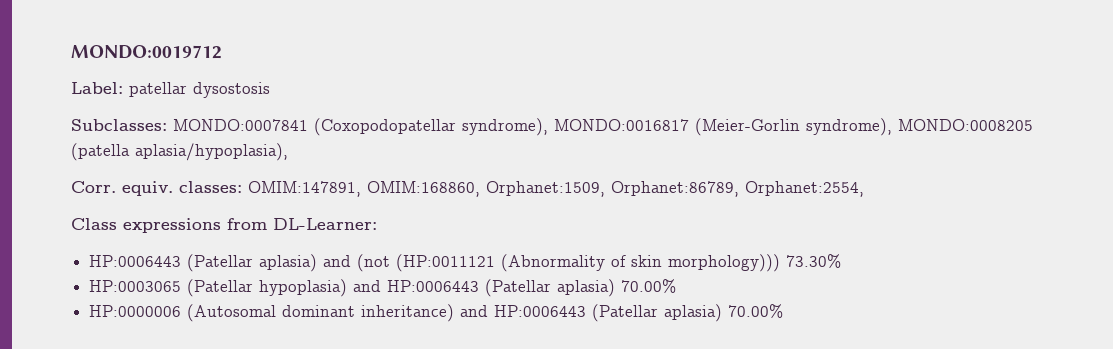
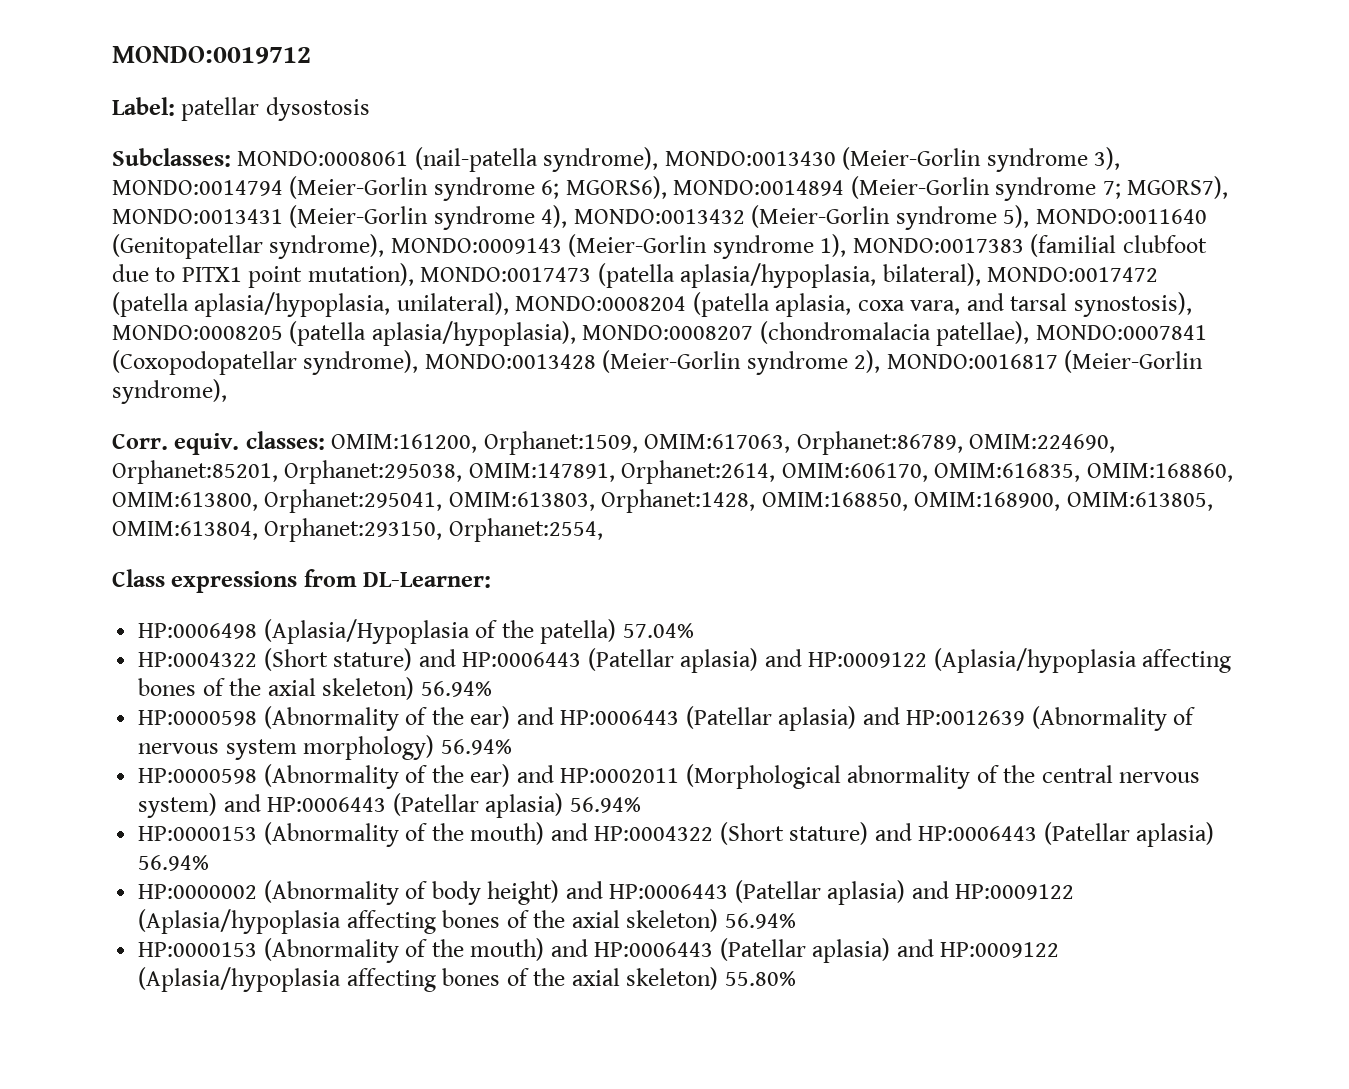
[173,118,548,136] MONDO:0007841 (Coxopodopatellar syndrome), -> [237,147,1121,172] [112,176,1229,201] [112,205,1207,230] [112,234,1207,259] [112,263,1159,288] [112,292,1192,317] [112,321,1207,346] [112,350,881,375] MONDO:0008061 (nail-patella syndrome), MONDO:0013430 (Meier-Gorlin syndrome 3), MONDO:0014794 (Meier-Gorlin syndrome 6; MGORS6), MONDO:0014894 (Meier-Gorlin syndrome 7; MGORS7), MONDO:0013431 (Meier-Gorlin syndrome 4), MONDO:0013432 (Meier-Gorlin syndrome 5), MONDO:0011640 (Genitopatellar syndrome), MONDO:0009143 (Meier-Gorlin syndrome 1), MONDO:0017383 (familial clubfoot due to PITX1 point mutation), MONDO:0017473 (patella aplasia/hypoplasia, bilateral), MONDO:0017472 (patella aplasia/hypoplasia, unilateral), MONDO:0008204 (patella aplasia, coxa vara, and tarsal synostosis), MONDO:0008205 (patella aplasia/hypoplasia), MONDO:0008207 (chondromalacia patellae), MONDO:0007841 (Coxopodopatellar syndrome), MONDO:0013428 (Meier-Gorlin syndrome 2),
[898,119,1033,131] [71,143,288,161] MONDO:0008205 (patella aplasia/hypoplasia), -> (227, 391) none
[248,181,739,197] OMIM:147891, OMIM:168860, Orphanet:1509, Orphanet:86789, -> [331,431,1116,455] [112,460,1233,484] [112,489,1213,513] [112,518,443,542] OMIM:161200, Orphanet:1509, OMIM:617063, Orphanet:86789, OMIM:224690, Orphanet:85201, Orphanet:295038, OMIM:147891, Orphanet:2614, OMIM:606170, OMIM:616835, OMIM:168860, OMIM:613800, Orphanet:295041, OMIM:613803, Orphanet:1428, OMIM:168850, OMIM:168900, OMIM:613805, OMIM:613804, Orphanet:293150,
[89,254,842,272] [89,279,677,297] [89,304,784,322] HP:0006443 (Patellar aplasia) and (not (HP:0011121 (Abnormality of skin morphology))) 73.30% // HP:0003065 (Patellar hypoplasia) and HP:0006443 (Patellar aplasia) 70.00% // HP:0000006 (Autosomal dominant inheritance) and HP:0006443 (Patellar aplasia) 70.00% -> [138,619,694,644] [138,648,1232,673] [138,677,492,700] [138,706,1196,731] [138,735,512,760] [138,764,1201,789] [138,793,641,818] [138,822,1215,847] [138,855,210,871] [138,880,1075,905] [138,909,796,934] [138,938,1060,963] [138,967,796,992] HP:0006498 (Aplasia/Hypoplasia of the patella) 57.04% // HP:0004322 (Short stature) and HP:0006443 (Patellar aplasia) and HP:0009122 (Aplasia/hypoplasia affecting bones of the axial skeleton) 56.94% // HP:0000598 (Abnormality of the ear) and HP:0006443 (Patellar aplasia) and HP:0012639 (Abnormality of nervous system morphology) 56.94% // HP:0000598 (Abnormality of the ear) and HP:0002011 (Morphological abnormality of the central nervous system) and HP:0006443 (Patellar aplasia) 56.94% // HP:0000153 (Abnormality of the mouth) and HP:0004322 (Short stature) and HP:0006443 (Patellar aplasia) 56.94% // HP:0000002 (Abnormality of body height) and HP:0006443 (Patellar aplasia) and HP:0009122 (Aplasia/hypoplasia affecting bones of the axial skeleton) 56.94% // HP:0000153 (Abnormality of the mouth) and HP:0006443 (Patellar aplasia) and HP:0009122 (Aplasia/hypoplasia affecting bones of the axial skeleton) 55.80%

